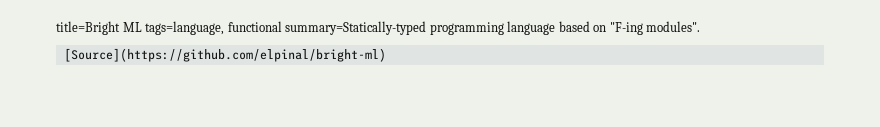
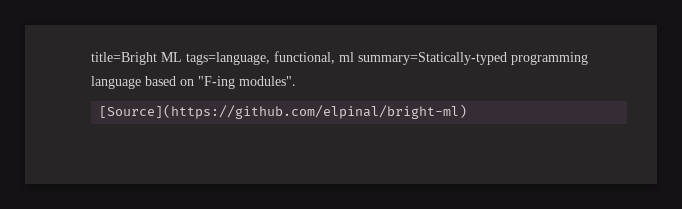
[227,21,282,32] functional -> [274,51,354,64] functional, ml

